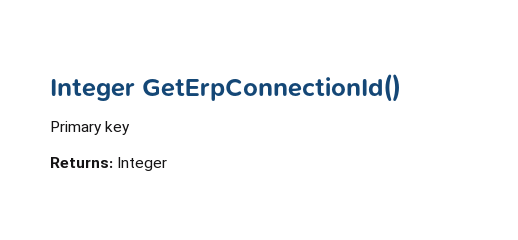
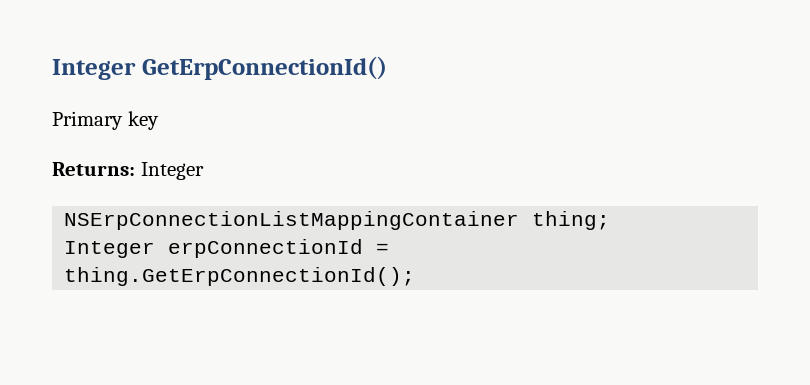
(168, 164) none -> [64,211,611,230] [64,239,390,258] [64,267,416,286] // NSErpConnectionListMappingContainer thing; // Integer erpConnectionId = thing.GetErpConnectionId();

